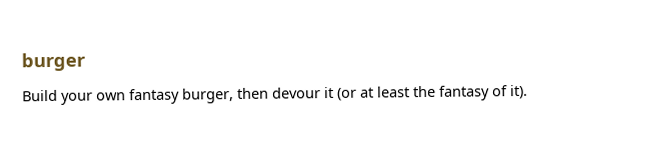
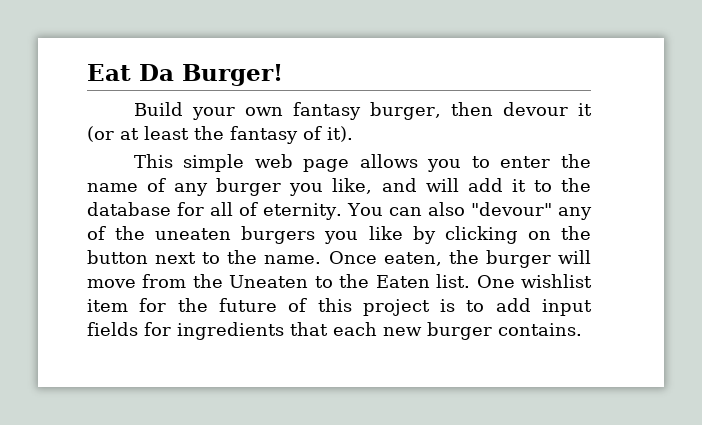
[21,52,86,72] burger -> [87,64,283,86] Eat Da Burger!
(528, 92) none -> [133,154,591,172] [87,178,591,196] [87,202,592,220] [87,226,591,244] [87,250,591,268] [87,274,593,288] [87,298,592,316] [87,322,582,340] // This simple web page allows you to enter the name of any burger you like, and will add it to the database for all of eternity. You can also "devour" any of the uneaten burgers you like by clicking on the button next to the name. Once eaten, the burger will move from the Uneaten to the Eaten list. One wishlist item for the future of this project is to add input fields for ingredients that each new burger contains.

